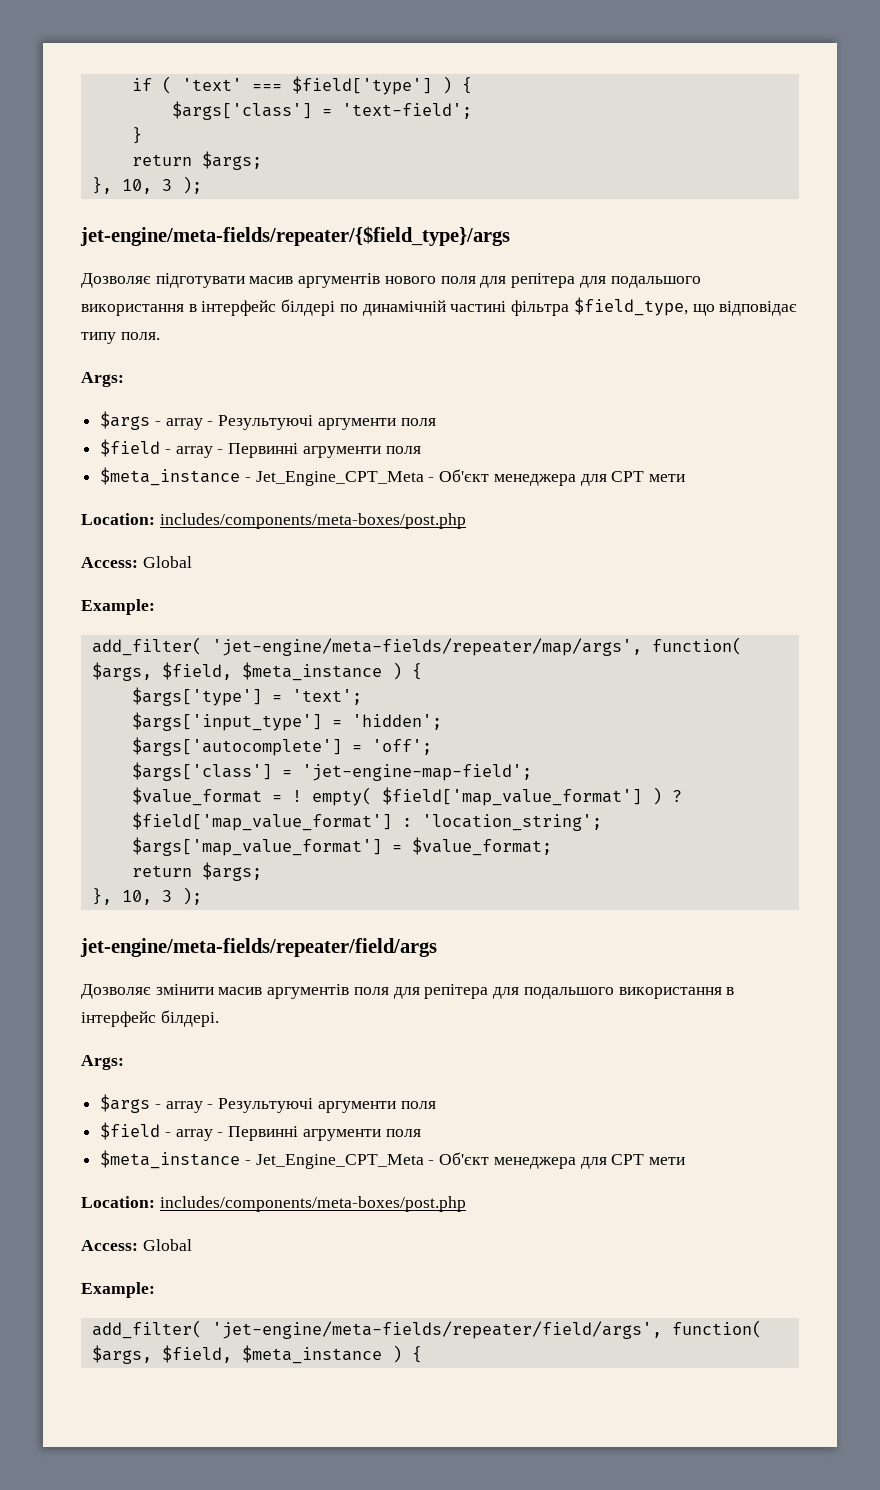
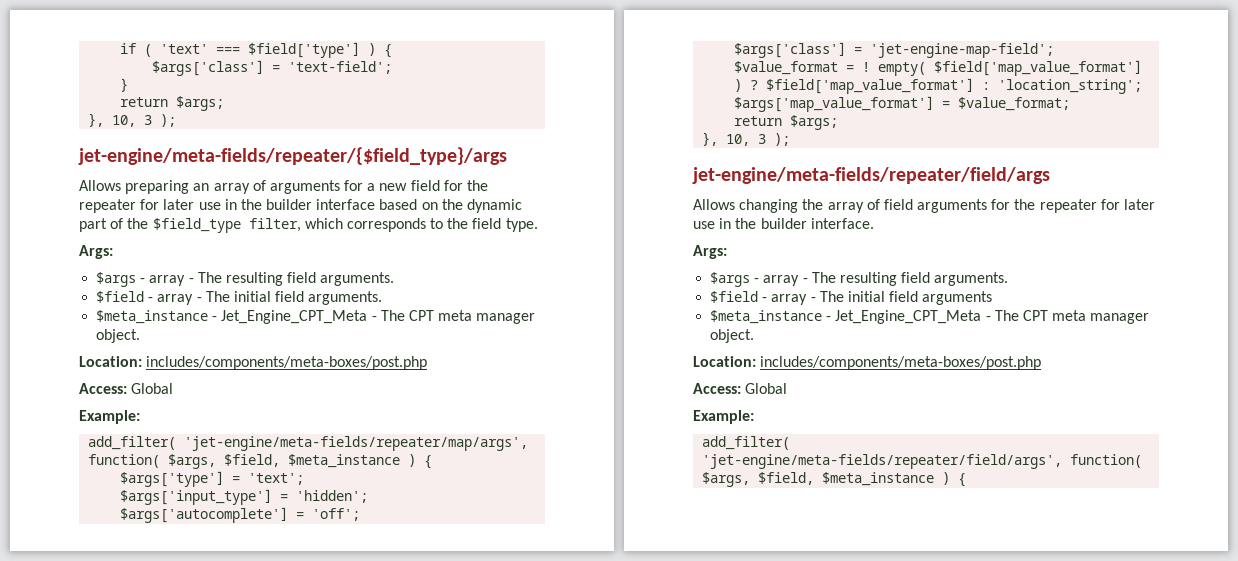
[81,273,701,288] [81,297,798,316] [81,332,160,344] [81,372,124,387] [100,411,436,430] [100,439,421,458] [100,467,686,486] Дозволяє підготувати масив аргументів нового поля для репітера для подальшого використання в інтерфейс білдері по динамічній частині фільтра $field_type, що відповідає типу поля. // Args: // $args - array - Результуючі аргументи поля // $field - array - Первинні агрументи поля // $meta_instance - Jet_Engine_CPT_Meta - Об'єкт менеджера для CPT мети -> [79,180,489,194] [79,199,523,213] [79,218,538,233] [79,245,113,259] [96,272,395,287] [96,291,383,305] [96,310,536,324] [96,329,141,343] Allows preparing an array of arguments for a new field for the repeater for later use in the builder interface based on the dynamic part of the $field_type filter, which corresponds to the field type. // Args: // $args - array - The resulting field arguments. // $field - array - The initial field arguments. // $meta_instance - Jet_Engine_CPT_Meta - The CPT meta manager object.
[81,984,735,999] [81,1010,219,1027] [81,1055,124,1070] [100,1094,436,1113] [100,1122,421,1141] [100,1150,686,1169] Дозволяє змінити масив аргументів поля для репітера для подальшого використання в інтерфейс білдері. // Args: // $args - array - Результуючі аргументи поля // $field - array - Первинні агрументи поля // $meta_instance - Jet_Engine_CPT_Meta - Об'єкт менеджера для CPT мети -> [693,199,1156,213] [693,218,874,229] [693,245,727,259] [710,272,1009,287] [710,291,993,305] [710,310,1150,324] [710,329,755,343] Allows changing the array of field arguments for the repeater for later use in the builder interface. // Args: // $args - array - The resulting field arguments. // $field - array - The initial field arguments // $meta_instance - Jet_Engine_CPT_Meta - The CPT meta manager object.

